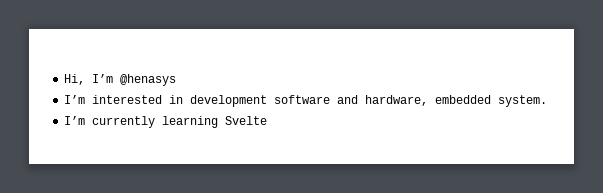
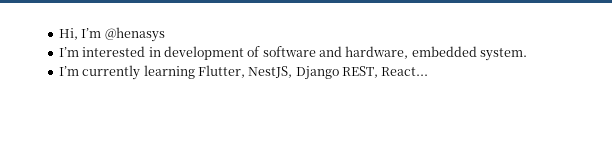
(268, 101) none -> [247,46,261,57] of
[225,116,268,125] Svelte -> [197,65,429,80] Flutter, NestJS, Django REST, React...

